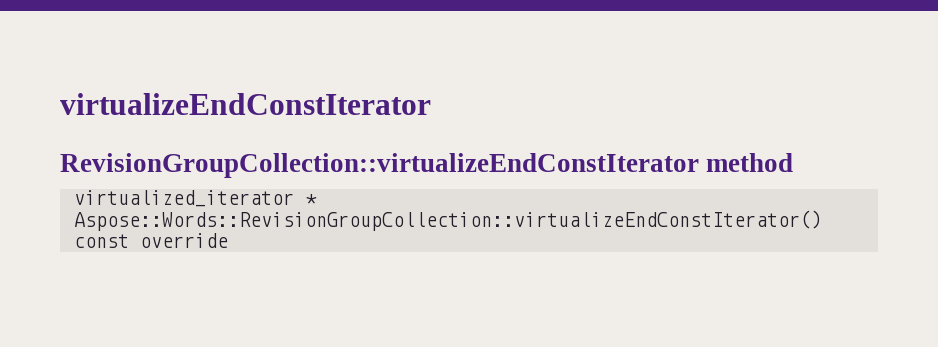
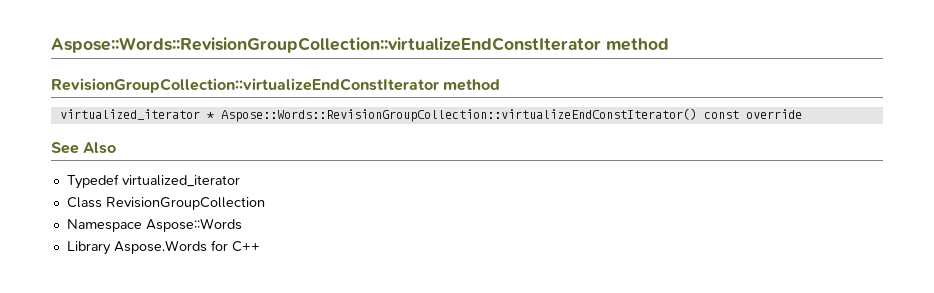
[60,93,431,115] virtualizeEndConstIterator -> [51,37,669,53] Aspose::Words::RevisionGroupCollection::virtualizeEndConstIterator method
(228, 240) none -> [51,142,117,154] [66,174,240,189] [66,197,265,210] [66,218,242,232] [66,240,260,255] // See Also // Typedef virtualized_iterator // Class RevisionGroupCollection // Namespace Aspose::Words // Library Aspose.Words for C++

